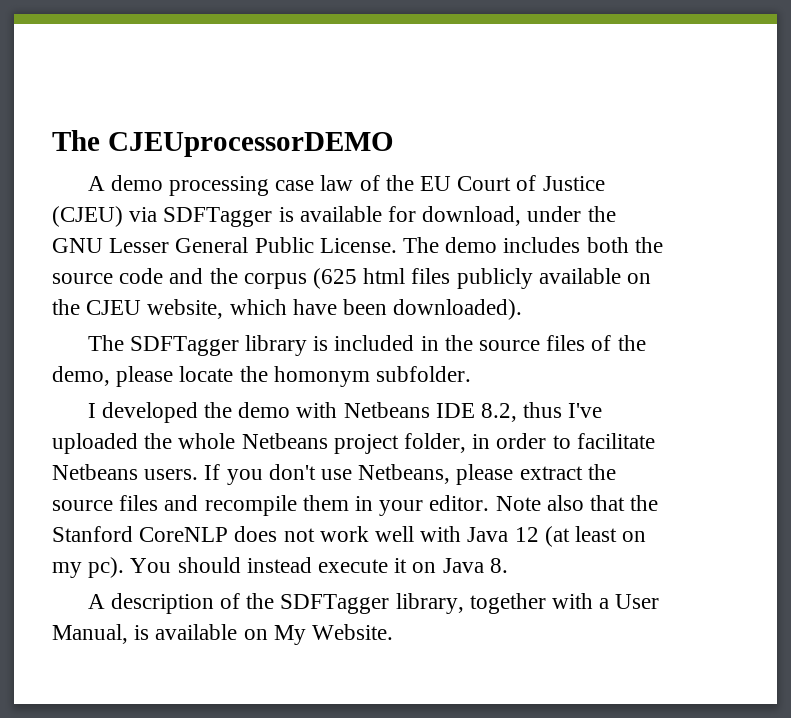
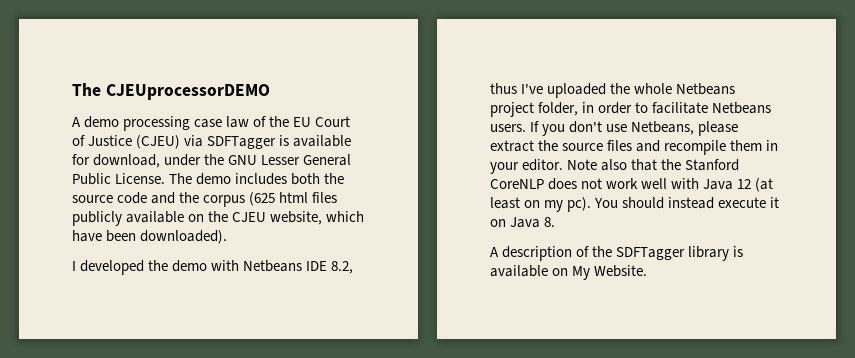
[87,335,646,356] [52,366,472,387] // The SDFTagger library is included in the source files of the demo, please locate the homonym subfolder. -> (228, 237) none
[395,593,660,614] [52,624,128,644] library, together with a User Manual, -> [688,246,730,261] library

